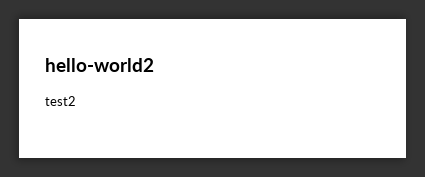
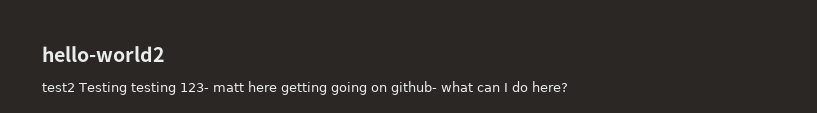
(76, 101) none -> [78,81,568,95] Testing testing 123- matt here getting going on github- what can I do here?

